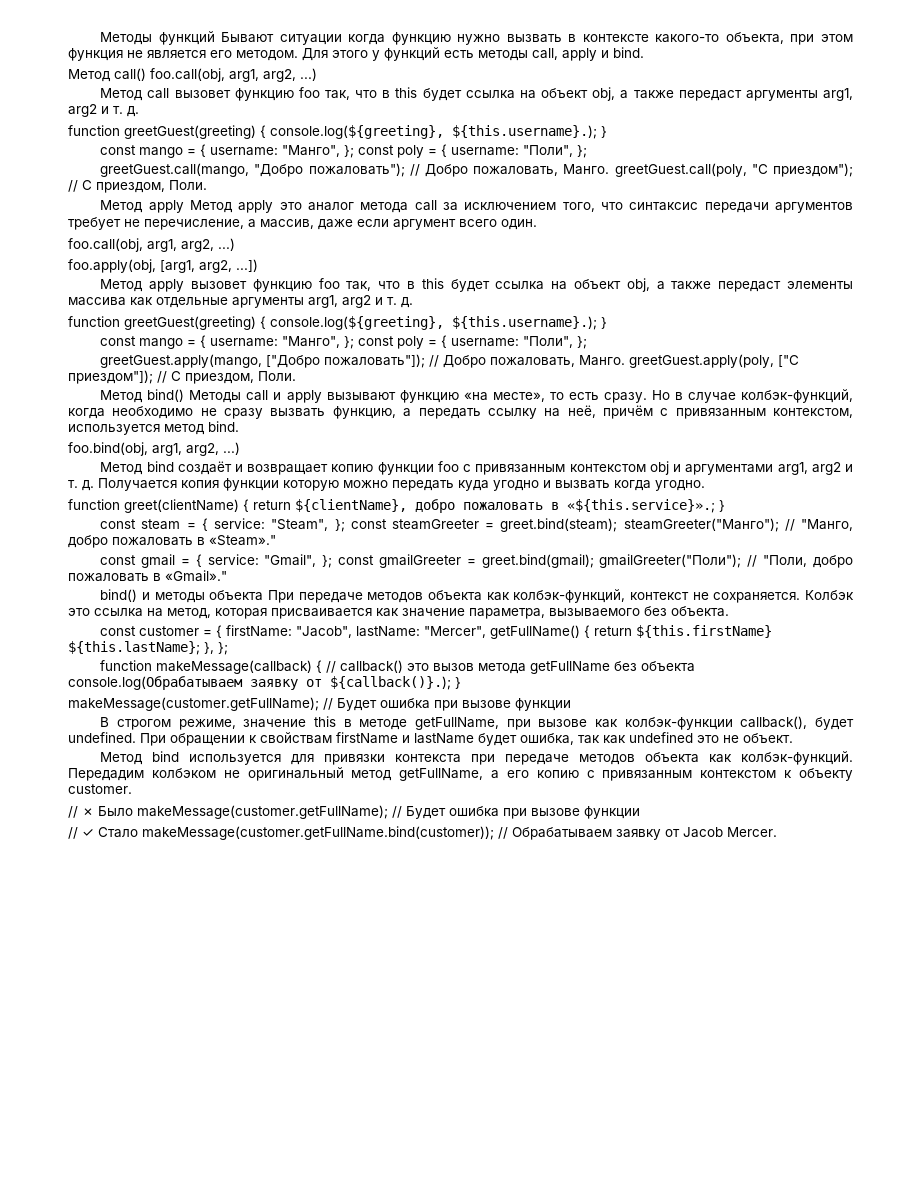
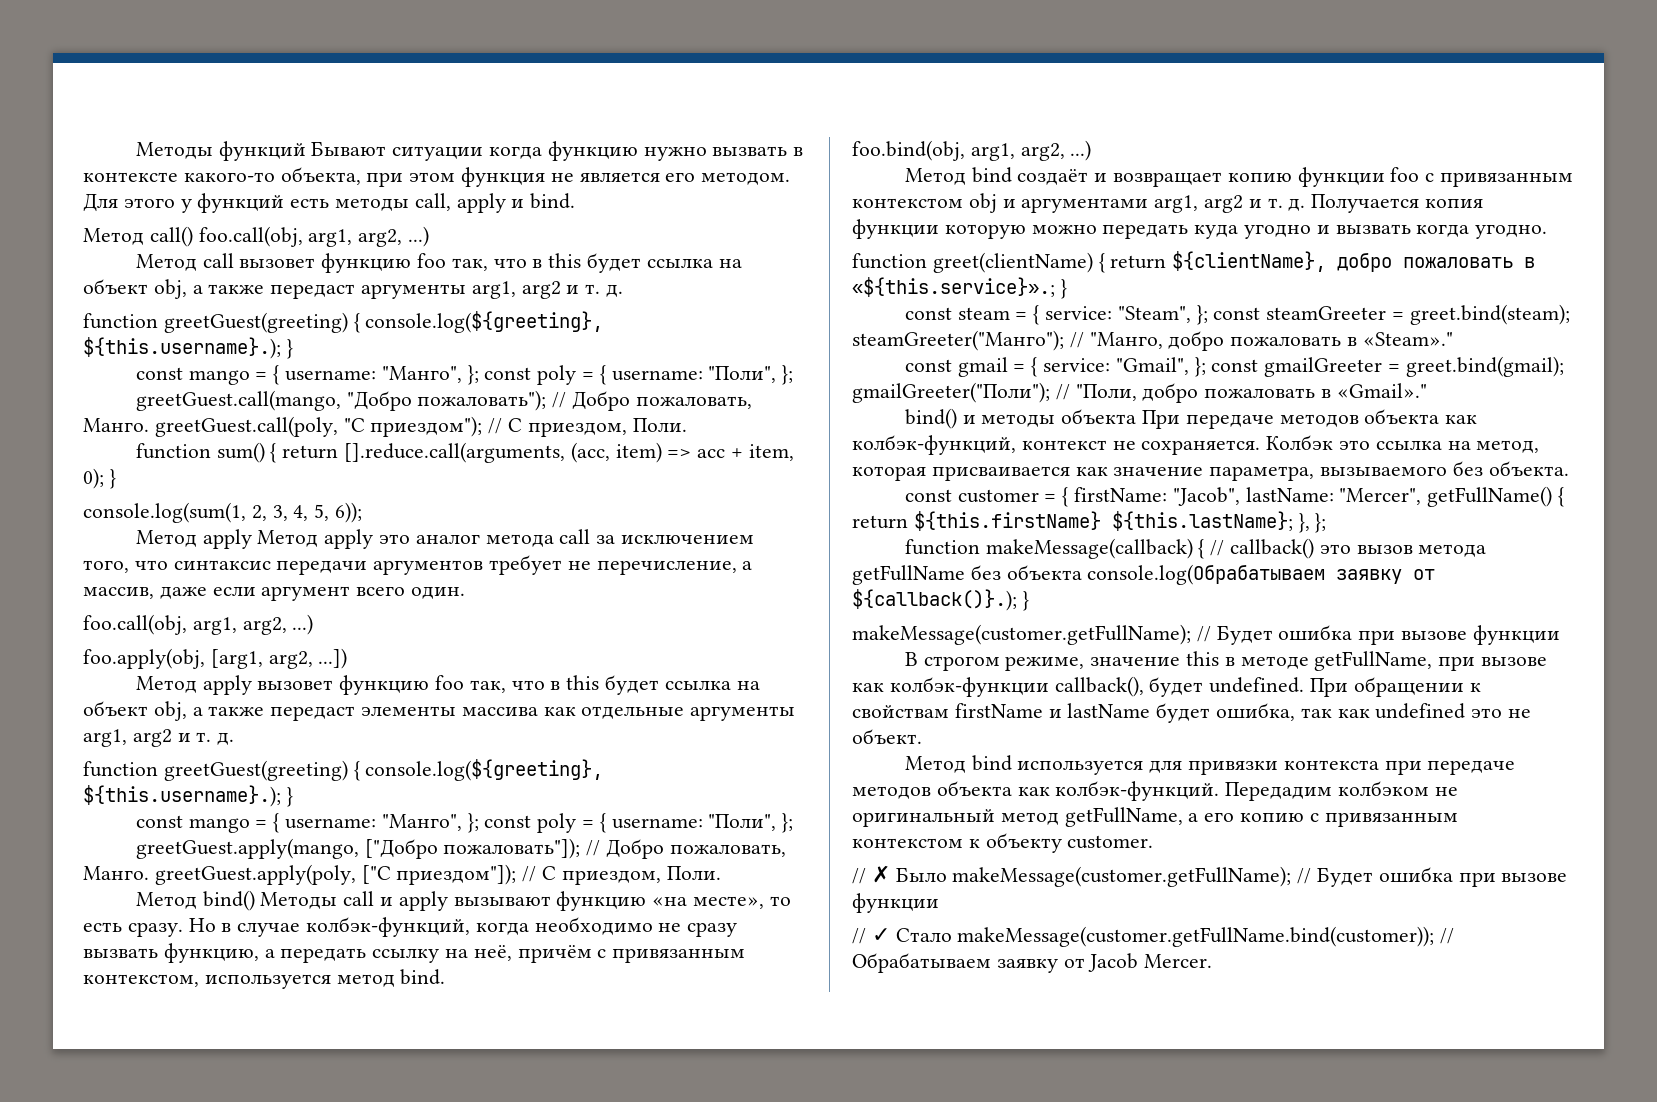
(207, 185) none -> [135,442,794,463] [83,468,116,489] [83,502,363,523] // function sum() { return [].reduce.call(arguments, (acc, item) => acc + item, 0); } // console.log(sum(1, 2, 3, 4, 5, 6));

